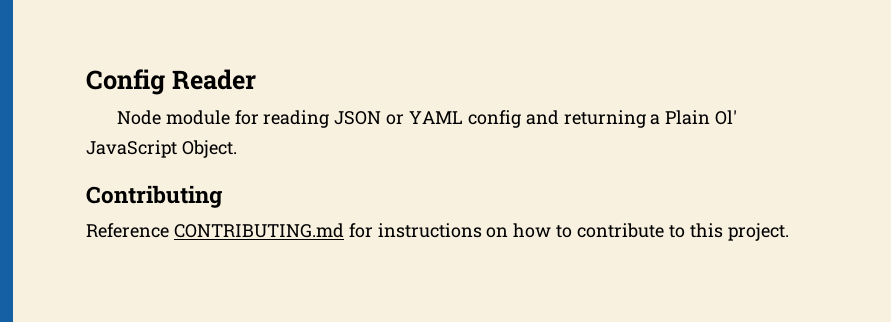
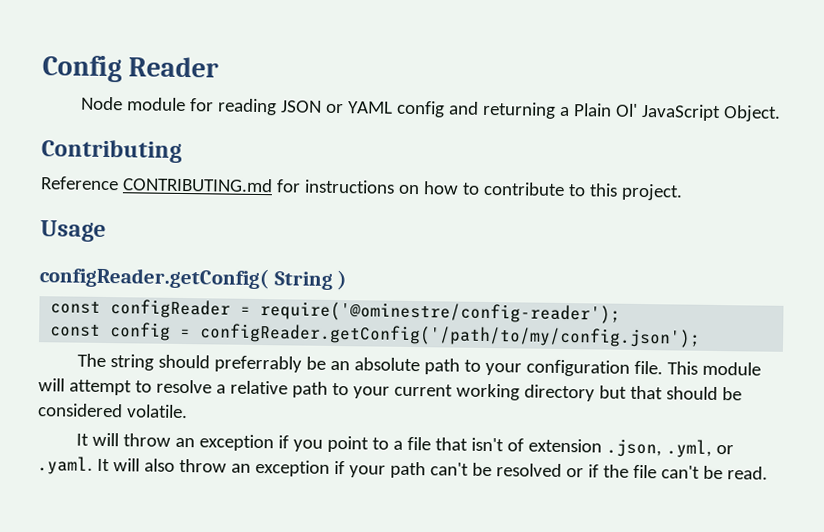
(789, 232) none -> [40,220,106,242] [39,266,348,291] [50,299,622,324] [50,322,702,348] [77,353,762,377] [38,378,742,402] [38,403,188,419] [76,432,735,458] [37,456,768,480] // Usage // configReader.getConfig( String ) // const configReader = require('@ominestre/config-reader'); // const config = configReader.getConfig('/path/to/my/config.json'); // The string should preferrably be an absolute path to your configuration file. This module will attempt to resolve a relative path to your current working directory but that should be considered volatile. // It will throw an exception if you point to a file that isn't of extension .json, .yml, or .yaml. It will also throw an exception if your path can't be resolved or if the file can't be read.

